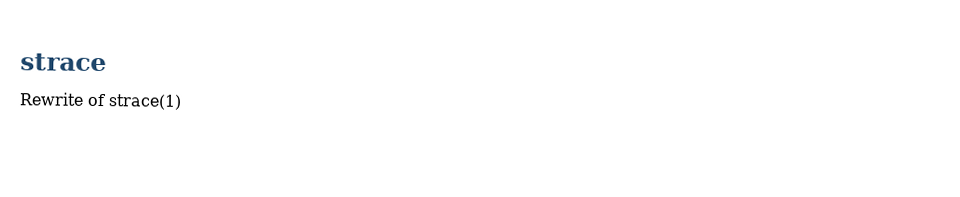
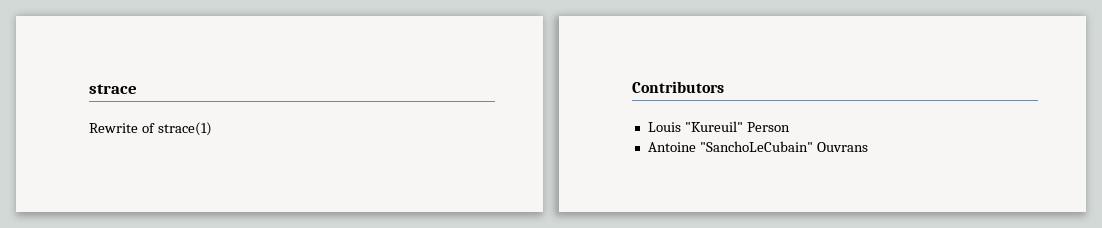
(182, 102) none -> [632,81,724,93] [647,121,790,132] [647,141,868,152] // Contributors // Louis "Kureuil" Person // Antoine "SanchoLeCubain" Ouvrans

